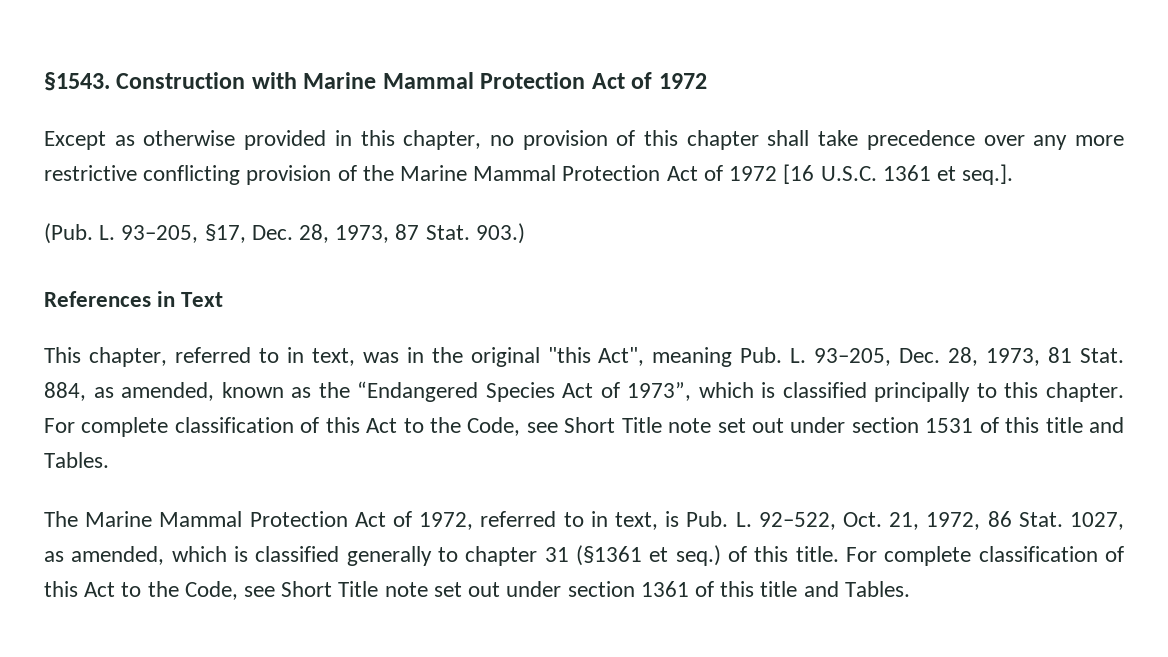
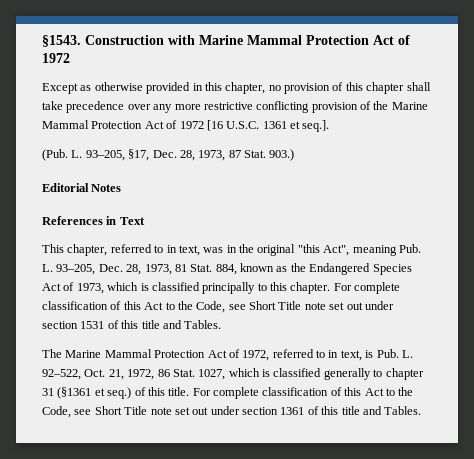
(525, 233) none -> [42,183,122,192] // Editorial Notes
[93,382,215,401] as amended, -> (237, 269) none
[357,381,479,402] “Endangered -> [309,263,371,275] Endangered
[627,382,692,401] 1973”, -> [76,283,104,294] 1973,
[44,546,165,565] as amended, -> (226, 374) none

